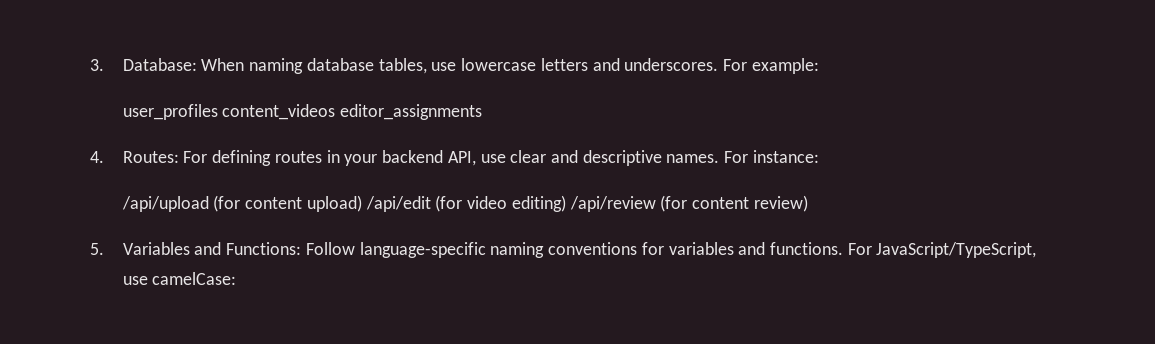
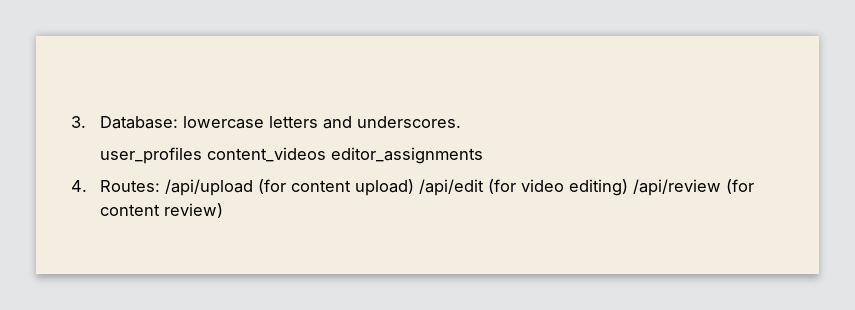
[201,58,457,74] When naming database tables, use -> (178, 122) none
[722,58,819,74] For example: -> (461, 122) none
[183,150,819,166] For defining routes in your backend API, use clear and descriptive names. For instance: // -> (160, 186) none
[90,242,1037,258] [122,272,237,285] // 5. Variables and Functions: Follow language-specific naming conventions for variables and functions. For JavaScript/TypeScript, use camelCase: -> (223, 210) none

